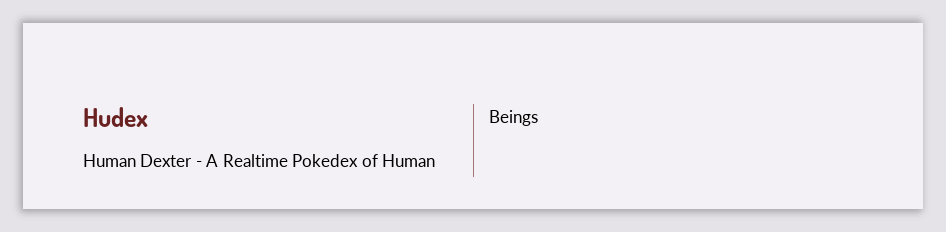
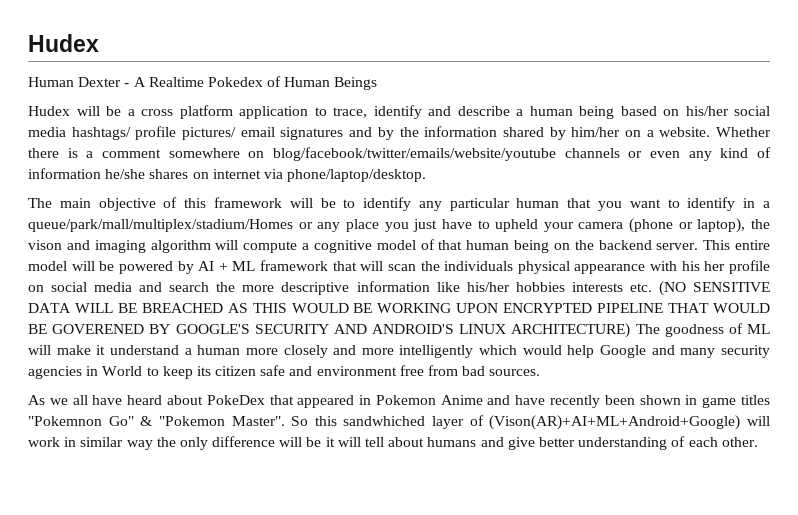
(538, 118) none -> [28,105,770,119] [28,126,771,140] [28,147,771,161] [28,168,427,182] [28,197,770,211] [28,218,770,233] [28,239,771,253] [28,260,771,274] [28,281,770,296] [28,303,770,313] [28,323,770,338] [28,345,770,358] [28,365,541,379] [28,395,770,408] [28,415,770,430] [28,436,758,450] // Hudex will be a cross platform application to trace, identify and describe a human being based on his/her social media hashtags/ profile pictures/ email signatures and by the information shared by him/her on a website. Whether there is a comment somewhere on blog/facebook/twitter/emails/website/youtube channels or even any kind of information he/she shares on internet via phone/laptop/desktop. // The main objective of this framework will be to identify any particular human that you want to identify in a queue/park/mall/multiplex/stadium/Homes or any place you just have to upheld your camera (phone or laptop), the vison and imaging algorithm will compute a cognitive model of that human being on the backend server. This entire model will be powered by AI + ML framework that will scan the individuals physical appearance with his her profile on social media and search the more descriptive information like his/her hobbies interests etc. (NO SENSITIVE DATA WILL BE BREACHED AS THIS WOULD BE WORKING UPON ENCRYPTED PIPELINE THAT WOULD BE GOVERENED BY GOOGLE'S SECURITY AND ANDROID'S LINUX ARCHITECTURE) The goodness of ML will make it understand a human more closely and more intelligently which would help Google and many security agencies in World to keep its citizen safe and environment free from bad sources. // As we all have heard about PokeDex that appeared in Pokemon Anime and have recently been shown in game titles "Pokemnon Go" & "Pokemon Master". So this sandwhiched layer of (Vison(AR)+AI+ML+Android+Google) will work in similar way the only difference will be it will tell about humans and give better understanding of each other.

